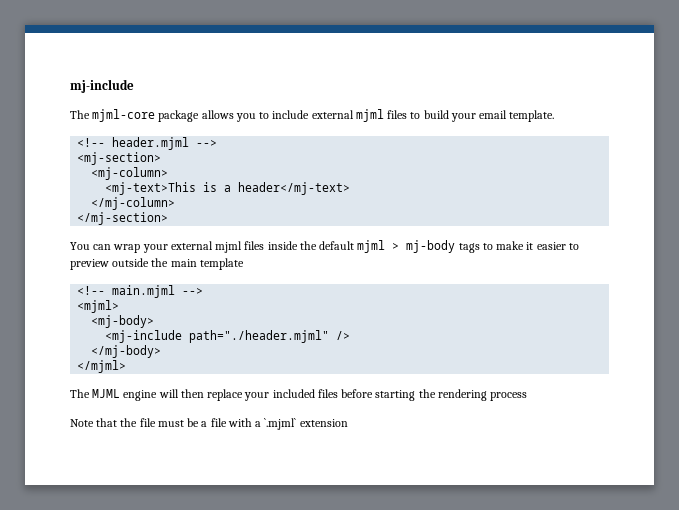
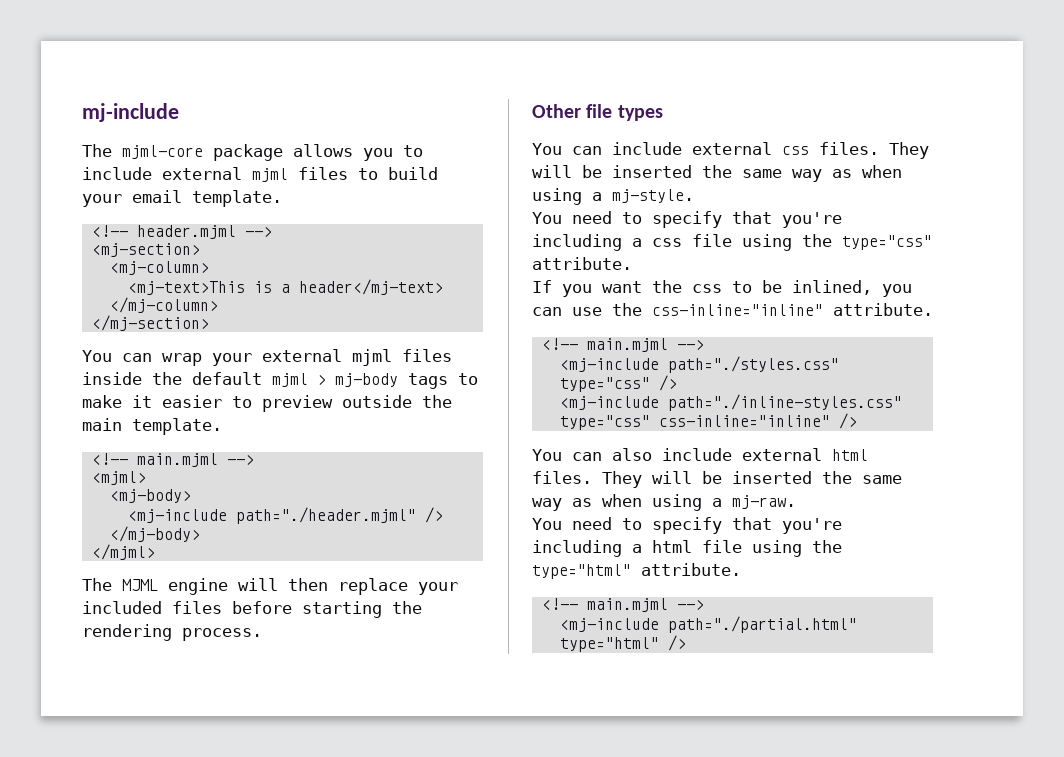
[199,258,244,270] template -> [132,418,222,435] template.
[490,392,528,401] [70,418,348,430] process // Note that the file must be a file with a `.mjml` extension -> [182,628,262,641] [532,104,663,121] [532,142,929,159] [532,165,902,182] [532,188,694,205] [532,211,842,228] [532,234,932,251] [532,257,632,270] [532,280,912,297] [532,303,933,316] [541,338,704,352] [559,356,839,373] [559,375,677,392] [559,394,902,411] [559,413,857,430] [532,448,868,461] [532,471,902,488] [532,494,796,511] [532,517,842,534] [532,540,842,557] [532,563,741,579] [541,598,704,612] [559,616,857,633] [559,635,686,652] process. // Other file types // You can include external css files. They will be inserted the same way as when using a mj-style. // You need to specify that you're including a css file using the type="css" attribute. // If you want the css to be inlined, you can use the css-inline="inline" attribute. // <!-- main.mjml --> // <mj-include path="./styles.css" type="css" /> // <mj-include path="./inline-styles.css" type="css" css-inline="inline" /> // You can also include external html files. They will be inserted the same way as when using a mj-raw. // You need to specify that you're including a html file using the type="html" attribute. // <!-- main.mjml --> // <mj-include path="./partial.html" type="html" />

